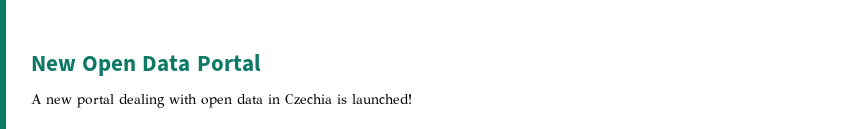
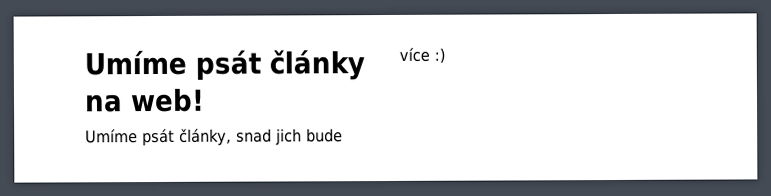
[31,54,261,76] [31,94,412,108] New Open Data Portal // A new portal dealing with open data in Czechia is launched! -> [84,49,365,81] [84,87,205,113] [85,128,343,147] [399,47,446,64] Umíme psát články na web! // Umíme psát články, snad jich bude více :)

